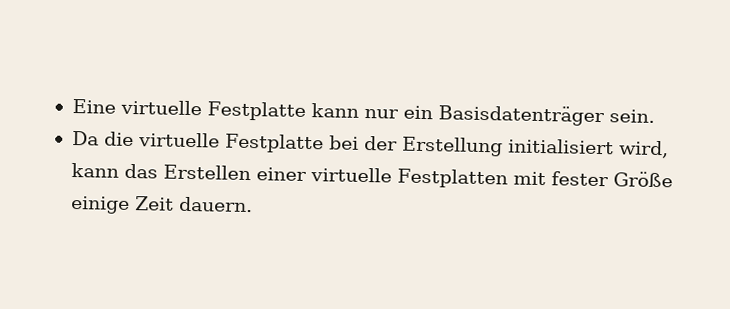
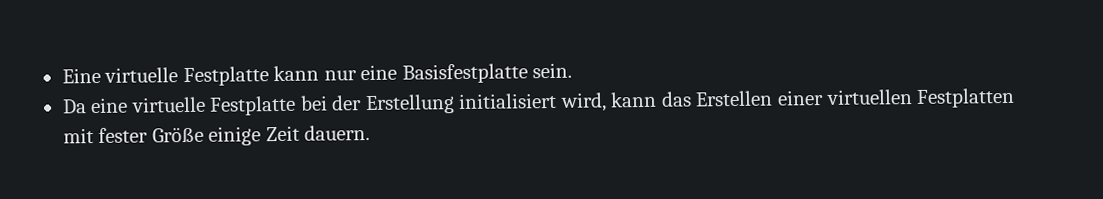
[402,104,605,127] ein Basisdatenträger -> [360,63,528,84] eine Basisfestplatte
[103,131,134,147] die -> [90,97,129,114] eine
[309,167,392,183] virtuelle -> [825,89,913,105] virtuellen

